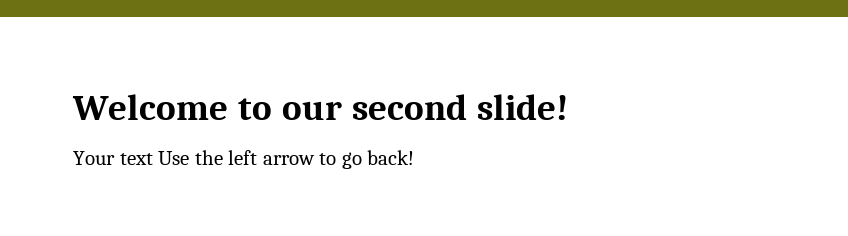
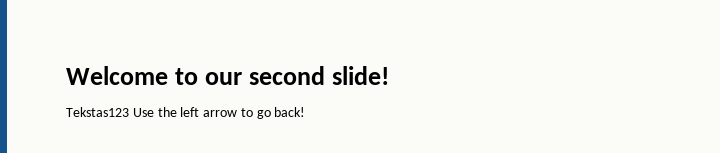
[73,151,153,165] Your text -> [66,107,129,117] Tekstas123

